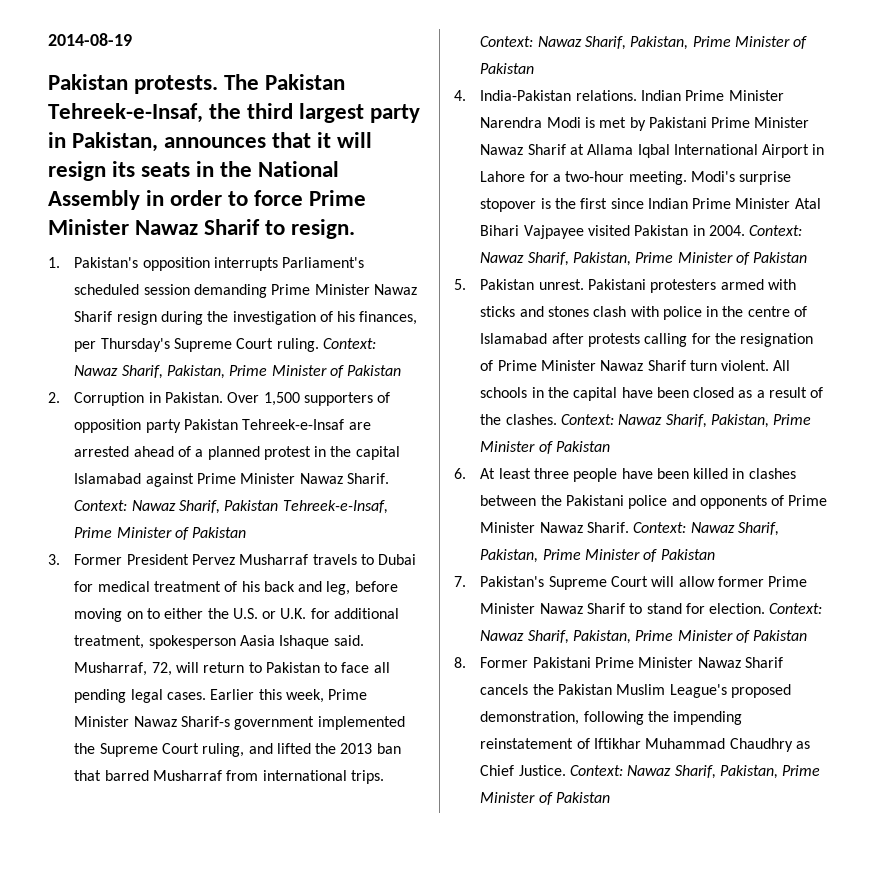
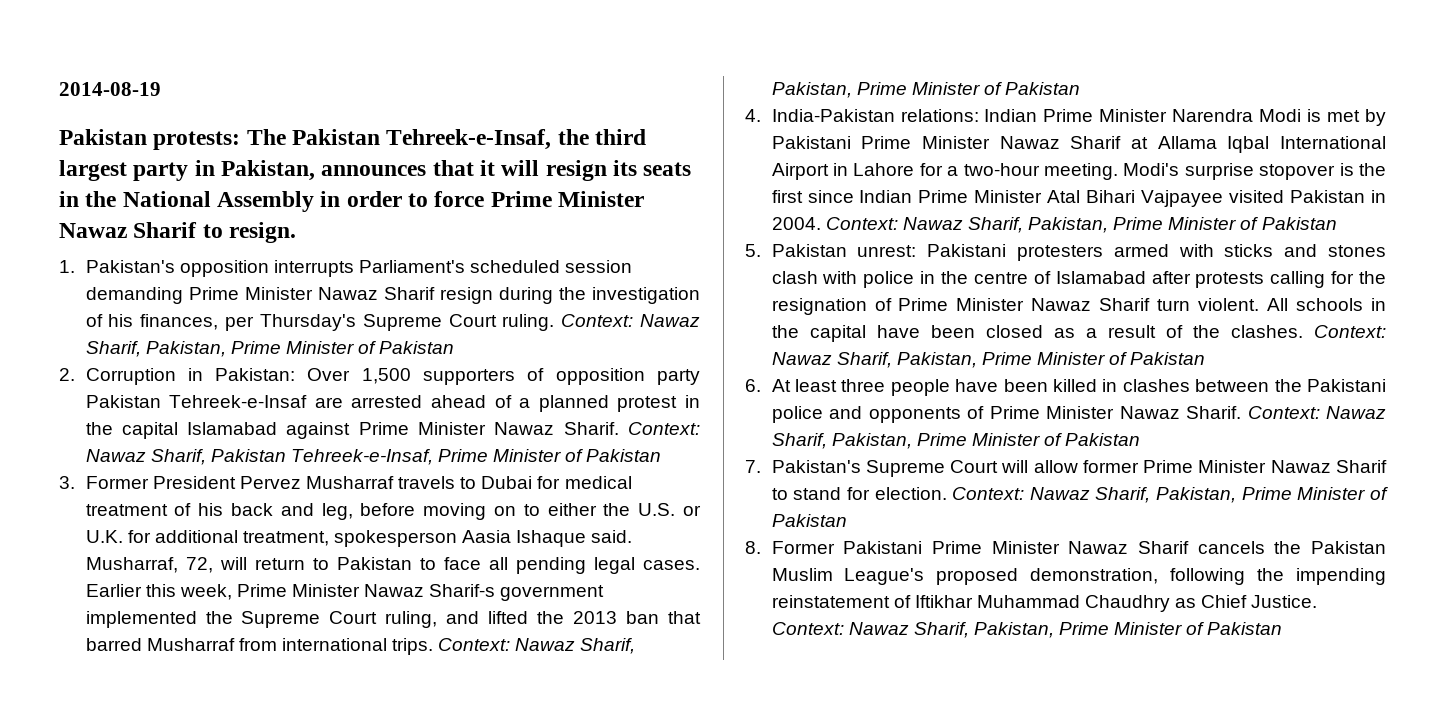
[134,75,219,94] protests. -> [153,131,241,150] protests:
[164,392,223,403] Pakistan. -> [215,368,296,381] Pakistan:
[575,90,637,101] relations. -> [900,109,979,122] relations:
[538,279,584,290] unrest. -> [857,245,917,257] unrest:

